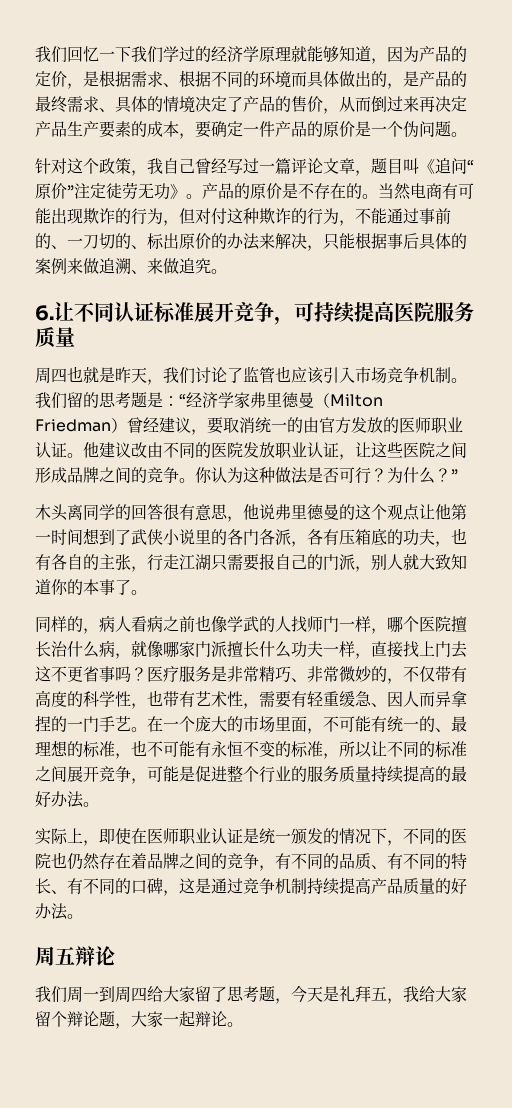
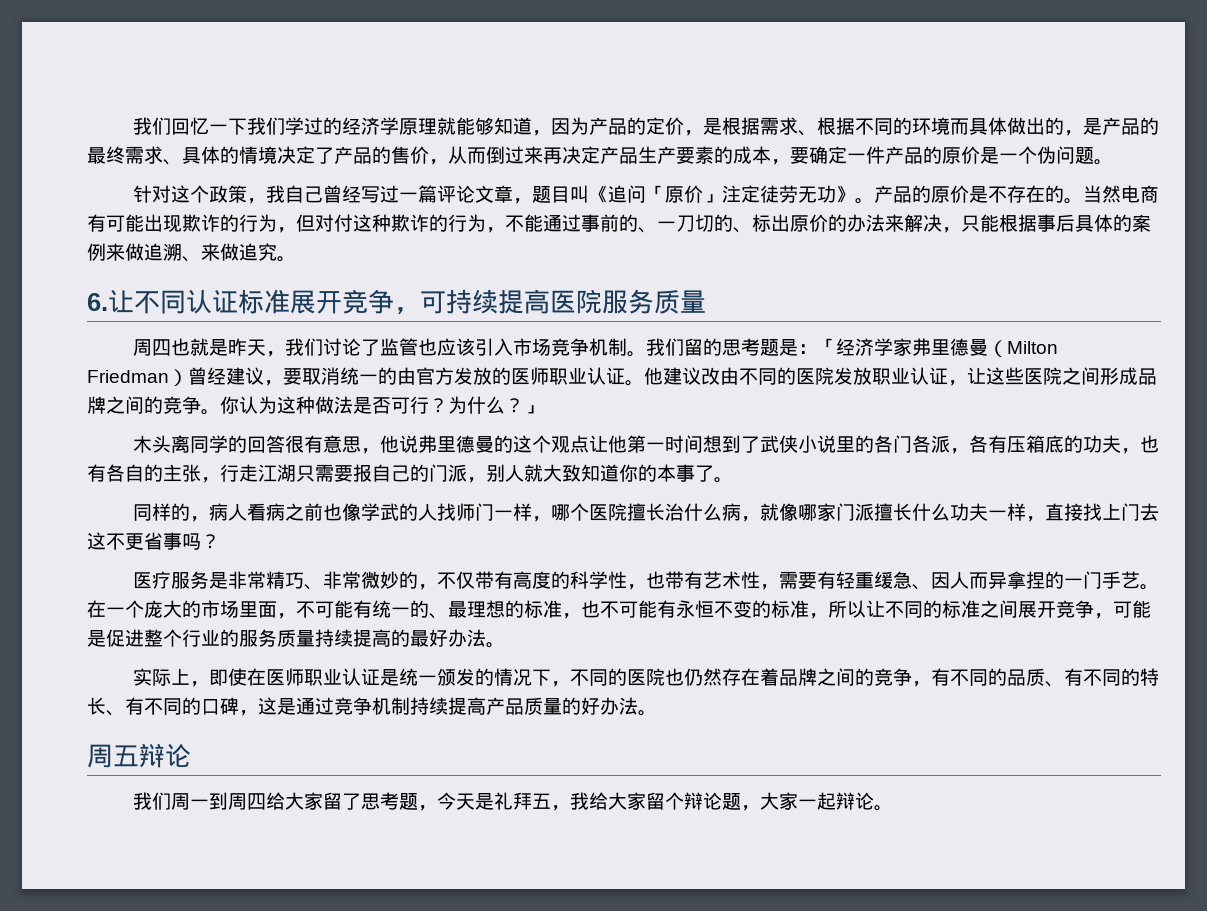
[467,160,474,172] [35,183,74,199] “原价” -> [645,185,722,203] 「原价」
[179,394,186,406] “ -> [816,338,836,354] 「
[451,469,458,481] ” -> [524,405,543,414] 」
(147, 674) none -> (220, 541) //

